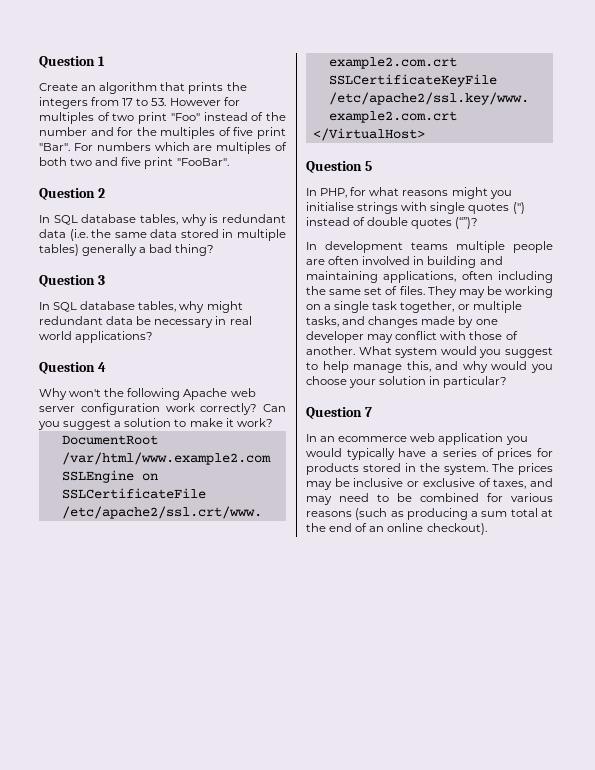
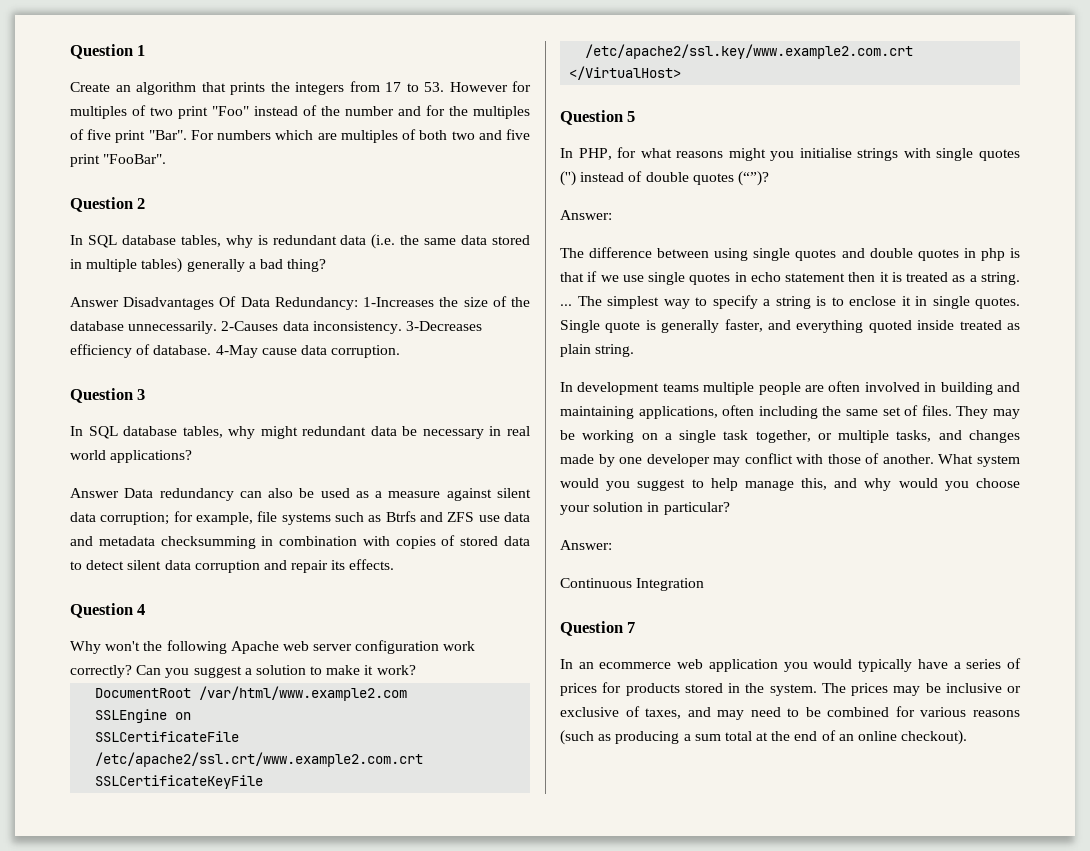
(215, 250) none -> [70,296,530,310] [70,321,482,334] [70,344,401,358] // Answer Disadvantages Of Data Redundancy: 1-Increases the size of the database unnecessarily. 2-Causes data inconsistency. 3-Decreases efficiency of database. 4-May cause data corruption.
(154, 337) none -> [70,488,531,501] [70,511,530,525] [70,535,530,549] [70,559,395,573] // Answer Data redundancy can also be used as a measure against silent data corruption; for example, file systems such as Btrfs and ZFS use data and metadata checksumming in combination with copies of stored data to detect silent data corruption and repair its effects.
(479, 223) none -> [560,210,612,220] [560,247,1020,261] [560,271,1020,285] [560,295,1020,309] [560,319,1020,333] [560,344,635,357] // Answer: // The difference between using single quotes and double quotes in php is that if we use single quotes in echo statement then it is treated as a string. ... The simplest way to specify a string is to enclose it in single quotes. Single quote is generally faster, and everything quoted inside treated as plain string.
(508, 382) none -> [560,540,612,550] [560,578,705,591] // Answer: // Continuous Integration

